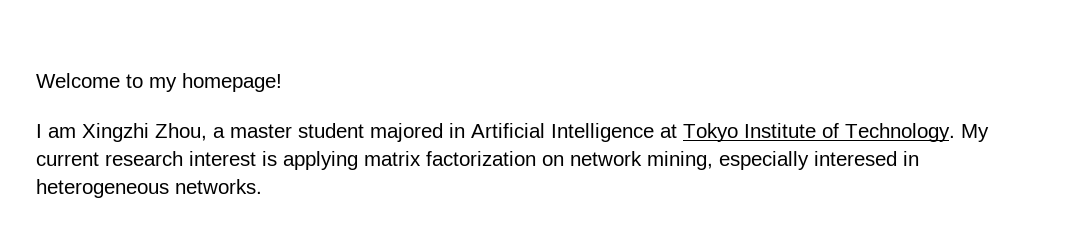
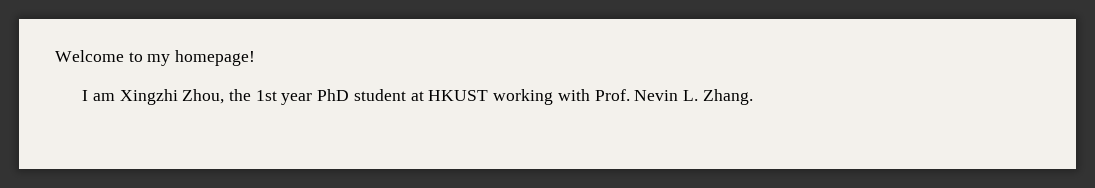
[213,123,989,142] [36,151,919,170] [36,179,262,198] a master student majored in Artificial Intelligence at Tokyo Institute of Technology. My current research interest is applying matrix factorization on network mining, especially interesed in heterogeneous networks. -> [228,89,753,105] the 1st year PhD student at HKUST working with Prof. Nevin L. Zhang.

